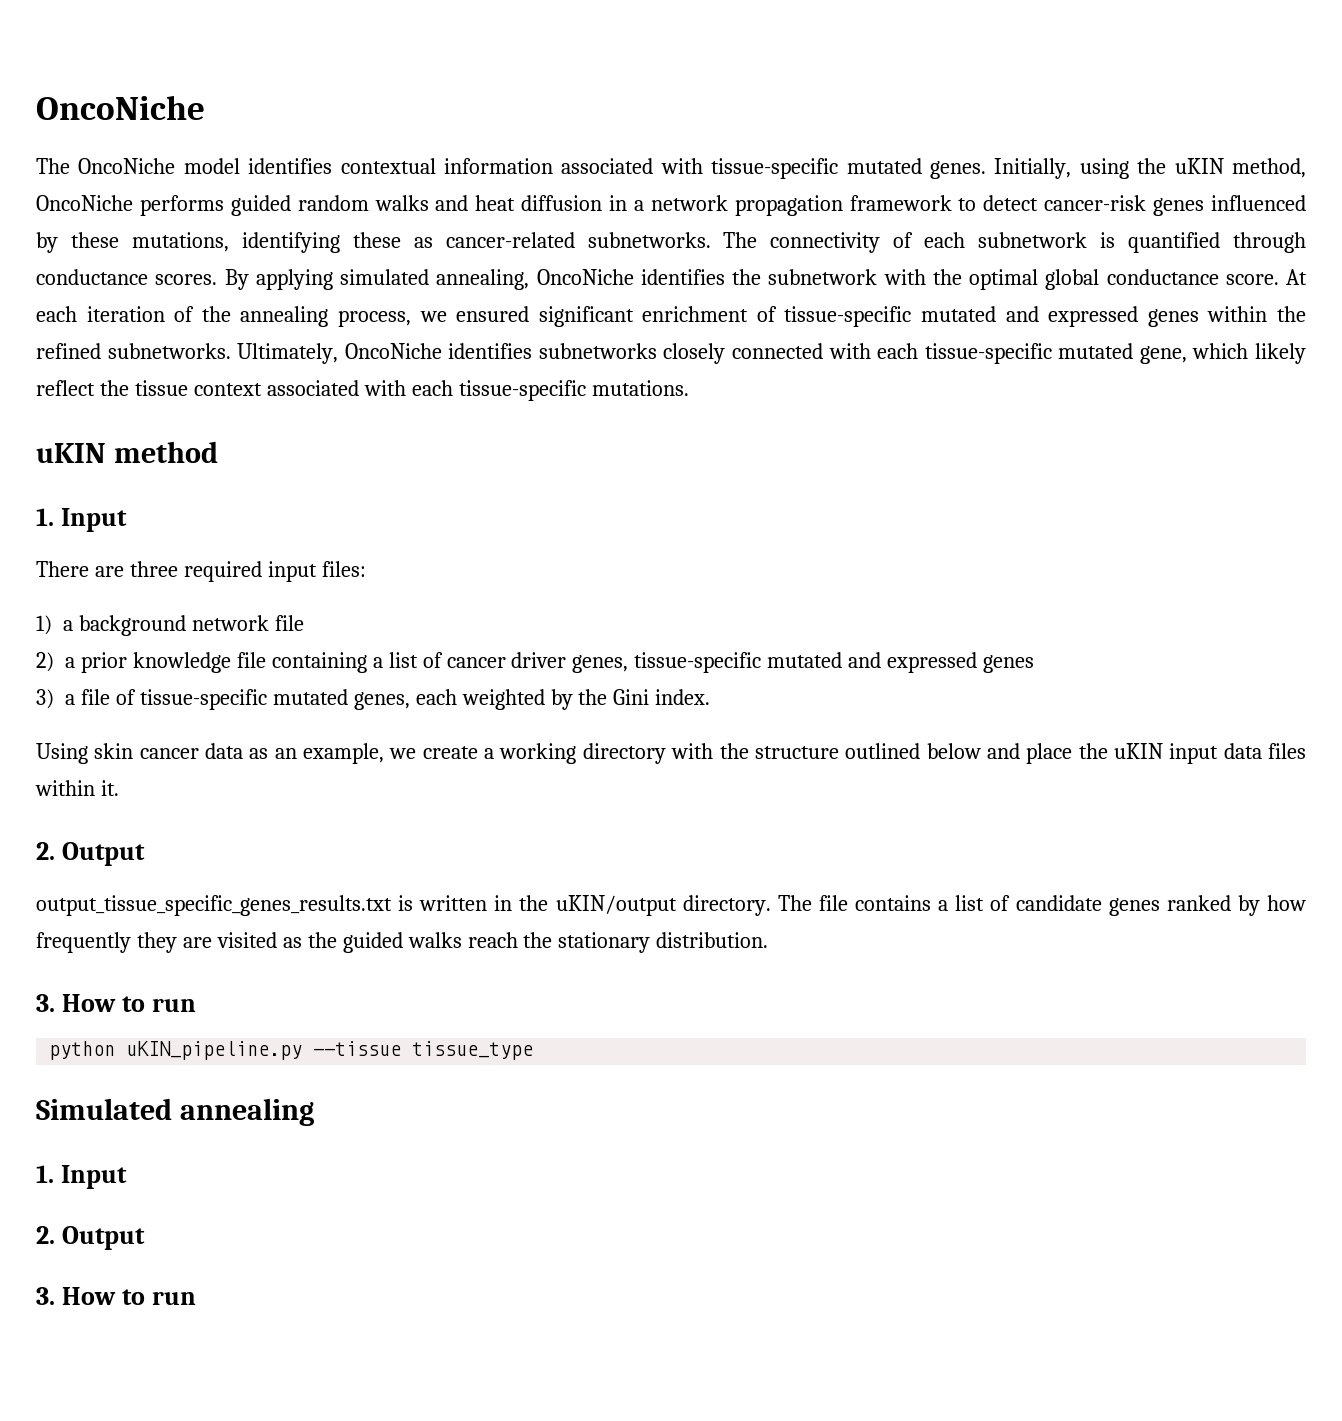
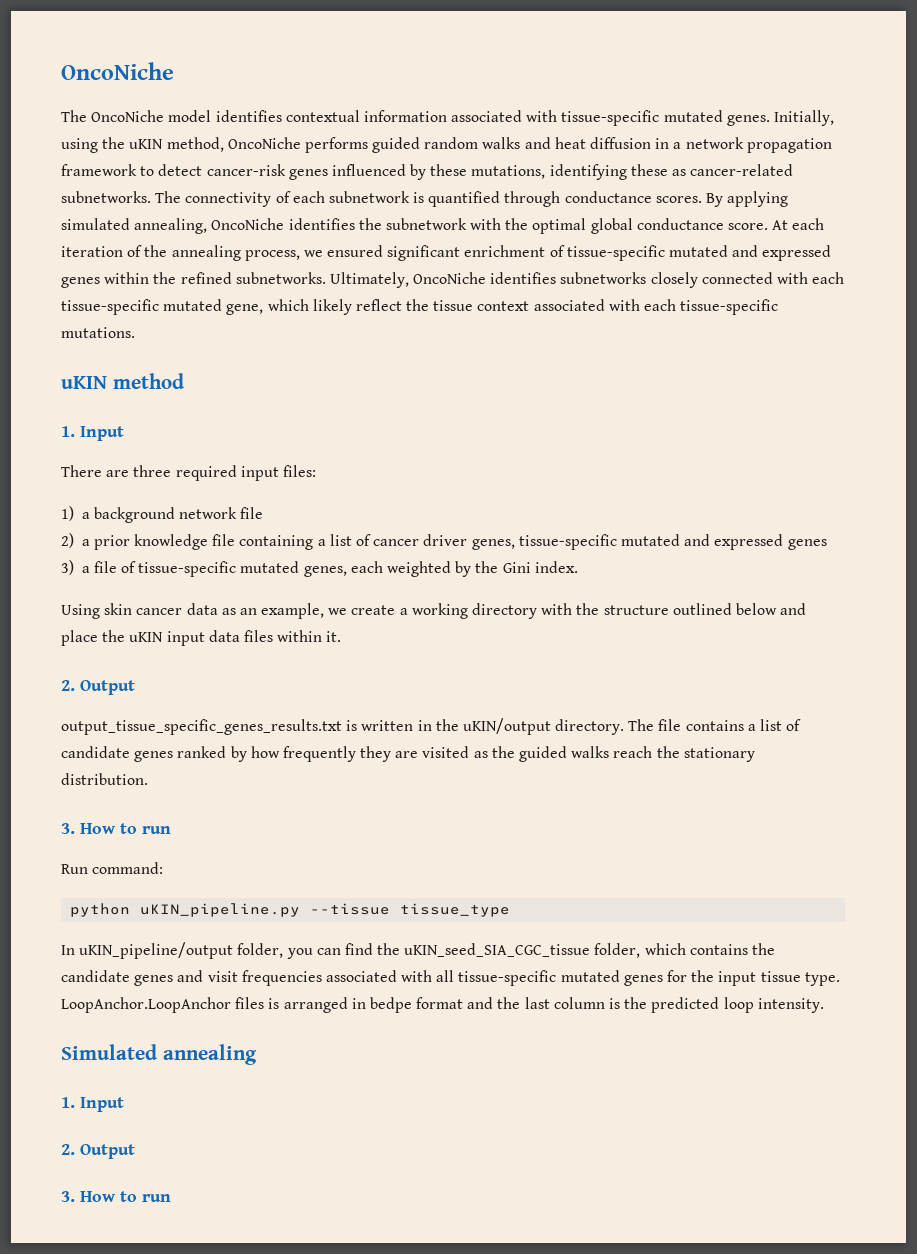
(196, 1005) none -> [61,862,164,874] // Run command:
(534, 1050) none -> [61,942,776,959] [61,970,840,986] [61,997,824,1013] // In uKIN_pipeline/output folder, you can find the uKIN_seed_SIA_CGC_tissue folder, which contains the candidate genes and visit frequencies associated with all tissue-specific mutated genes for the input tissue type. LoopAnchor.LoopAnchor files is arranged in bedpe format and the last column is the predicted loop intensity.

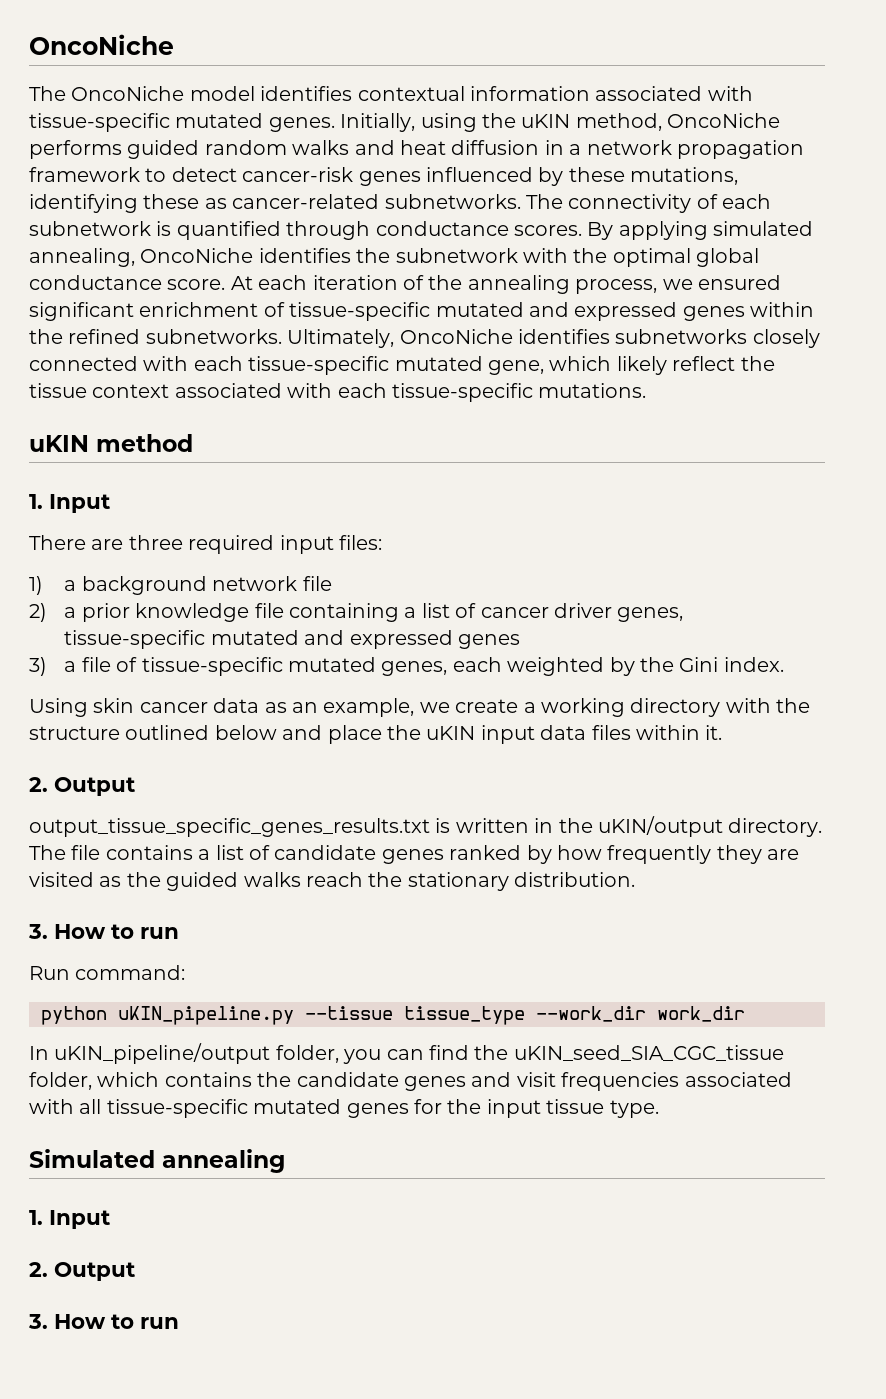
(511, 910) none -> [536,1006,745,1022] --work_dir work_dir
[61,997,824,1013] LoopAnchor.LoopAnchor files is arranged in bedpe format and the last column is the predicted loop intensity. -> (659, 1109) none

